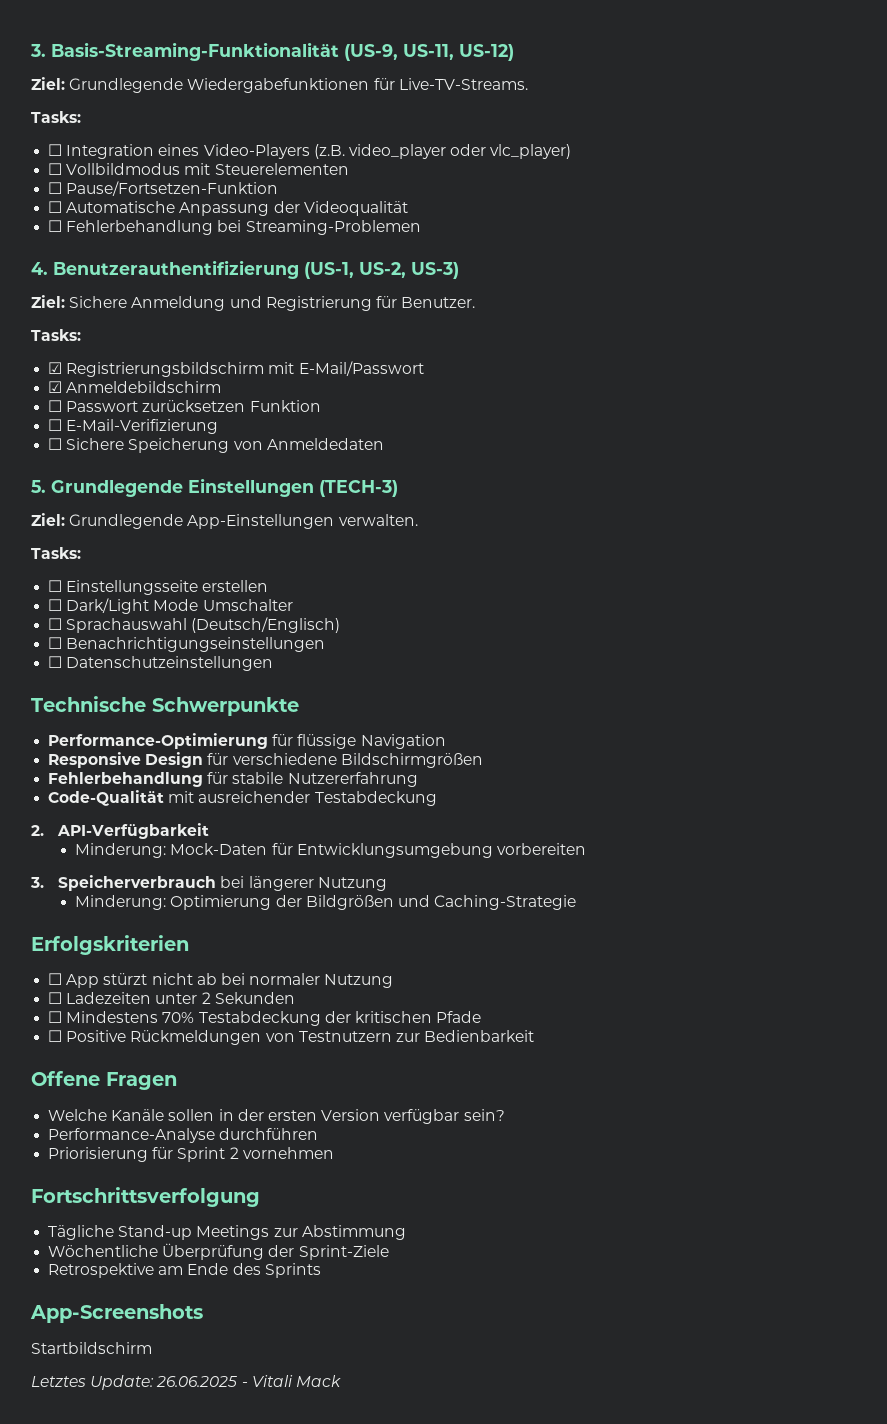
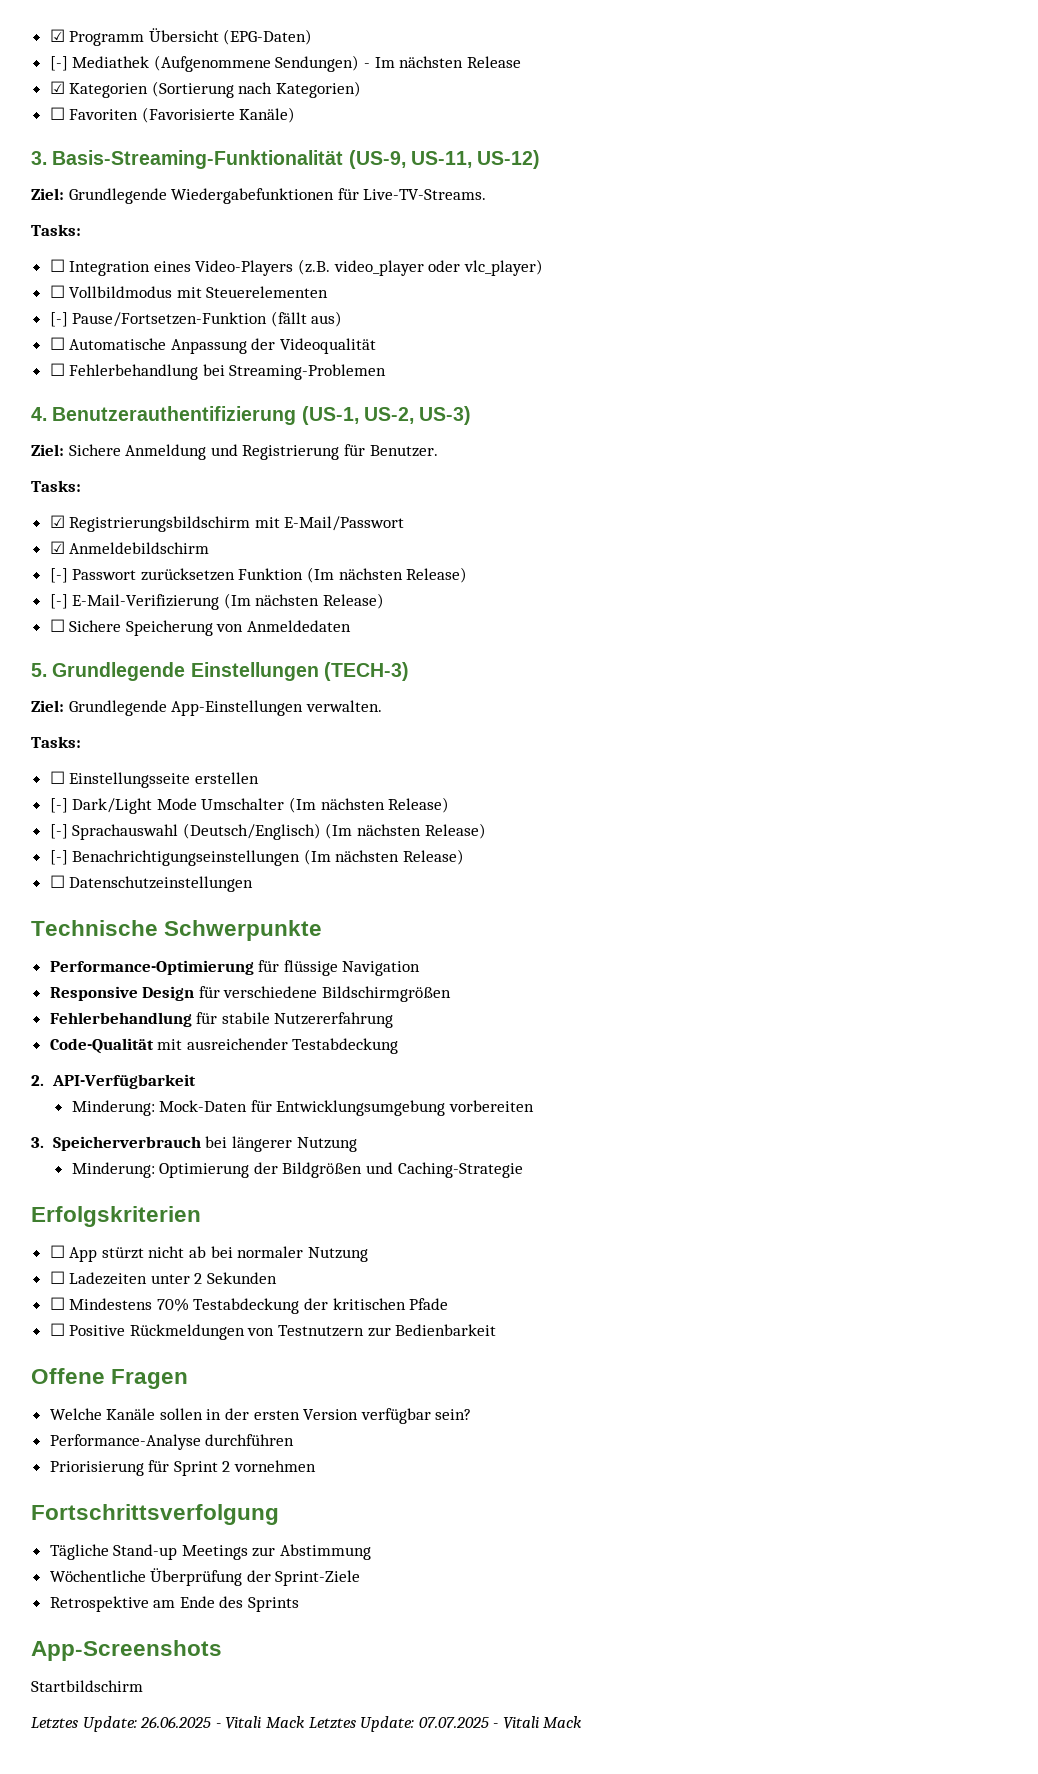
(30, 50) none -> [49,28,313,46] [49,55,521,72] [49,81,362,98] [49,107,296,123] ☑ Programm Übersicht (EPG-Daten) // [-] Mediathek (Aufgenommene Sendungen) - Im nächsten Release // ☑ Kategorien (Sortierung nach Kategorien) // ☐ Favoriten (Favorisierte Kanäle) //
[48,182,63,194] ☐ -> [49,312,68,327] [-]
(279, 188) none -> [270,311,343,327] (fällt aus)
[48,400,63,412] ☐ -> [49,568,68,583] [-]
[48,419,219,434] // ☐ E-Mail-Verifizierung -> [307,567,468,583] [49,593,385,610] (Im nächsten Release) // [-] E-Mail-Verifizierung (Im nächsten Release)
[48,599,63,611] ☐ -> [49,798,68,813] [-]
[48,617,341,633] [48,637,326,652] // ☐ Sprachauswahl (Deutsch/Englisch) // ☐ Benachrichtigungseinstellungen -> [289,797,450,813] [49,823,486,840] [49,849,465,866] (Im nächsten Release) // [-] Sprachauswahl (Deutsch/Englisch) (Im nächsten Release) // [-] Benachrichtigungseinstellungen (Im nächsten Release)
(341, 1381) none -> [308,1716,583,1732] Letztes Update: 07.07.2025 - Vitali Mack

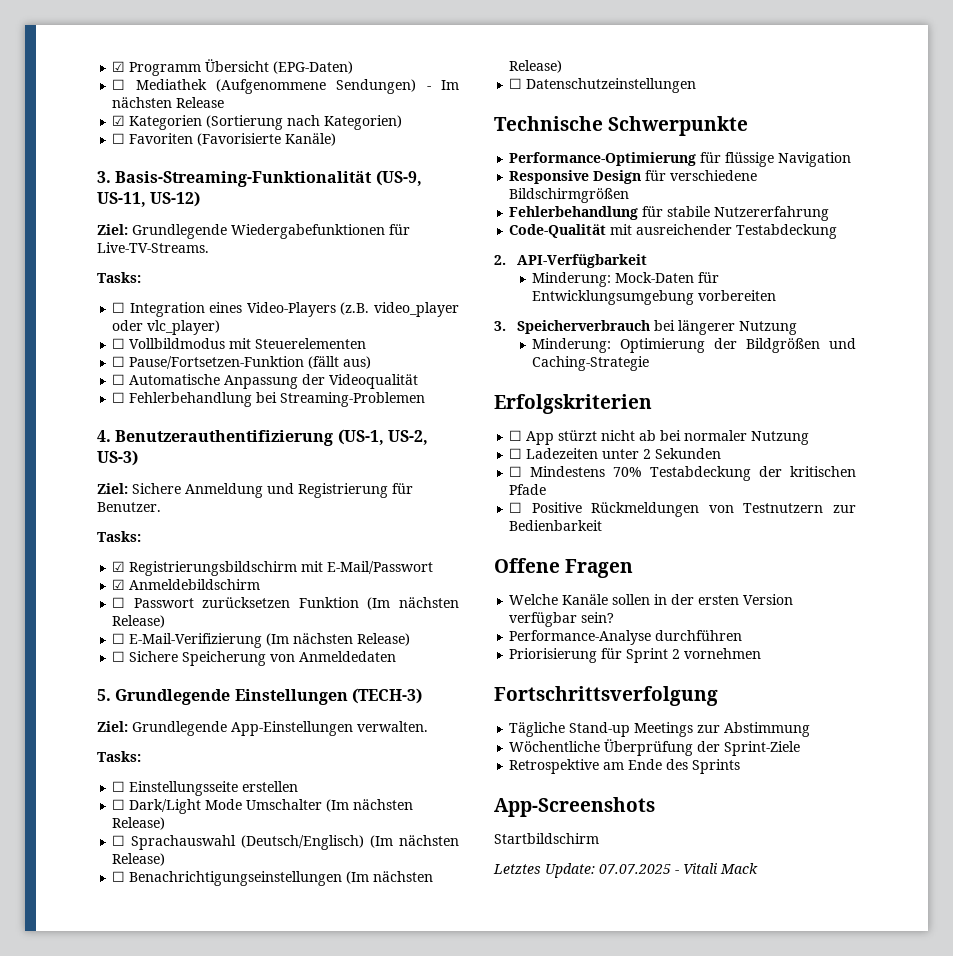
[49,56,68,71] [-] -> [112,79,126,90] ☐
[49,312,68,327] [-] -> [112,356,126,367] ☐
[49,568,68,583] [-] -> [112,597,126,608] ☐
[49,594,68,609] [-] -> [112,633,126,644] ☐
[49,798,68,813] [-] -> [112,799,126,810] ☐
[49,824,68,839] [-] -> [112,835,126,846] ☐
[49,850,68,865] [-] -> [112,871,126,882] ☐
[140,1716,415,1732] 26.06.2025 - Vitali Mack Letztes Update: -> (595, 870) none

